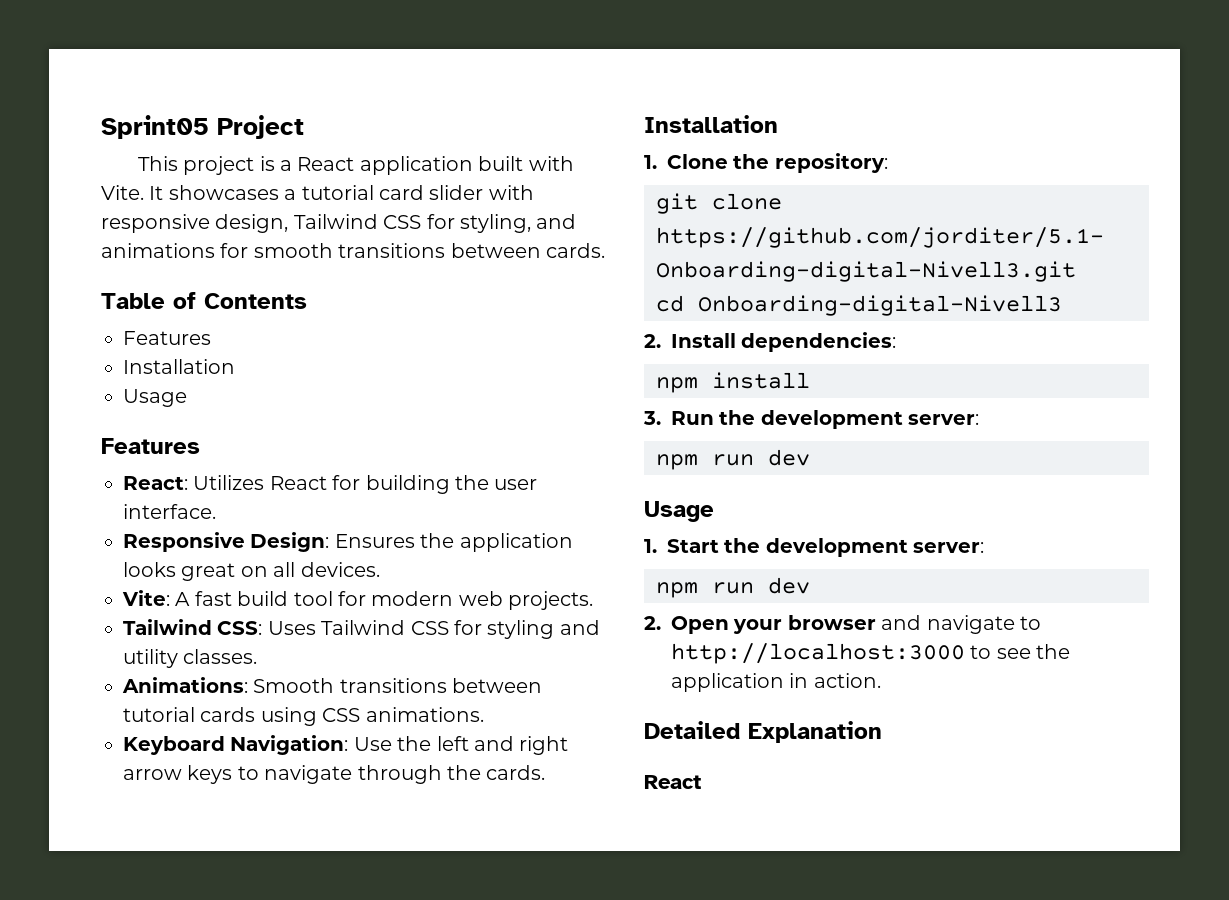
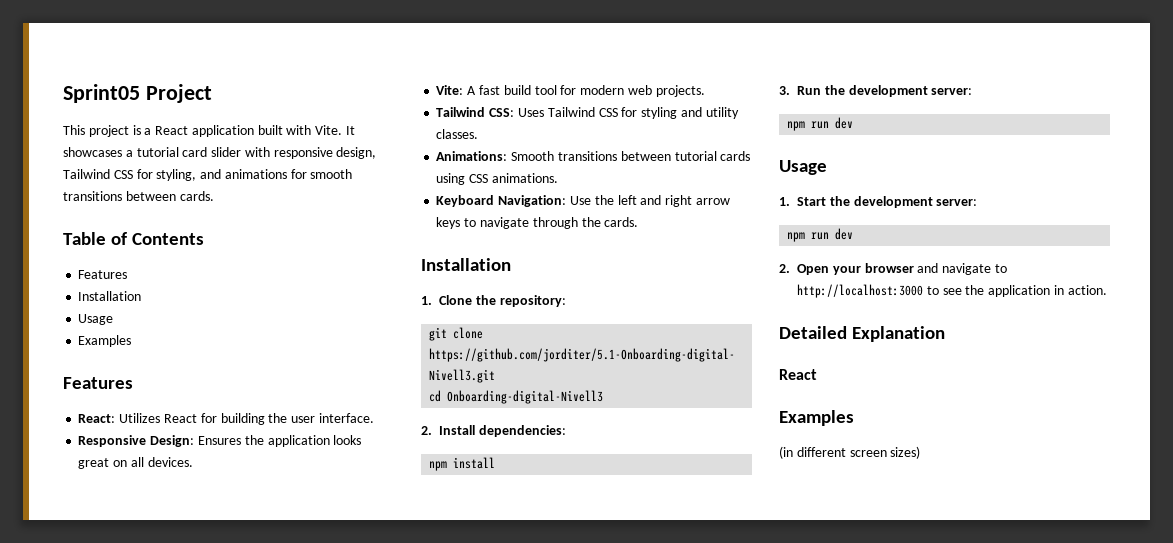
(187, 398) none -> [78,335,132,347] // Examples
(701, 782) none -> [779,410,854,426] [779,446,921,459] // Examples // (in different screen sizes)

